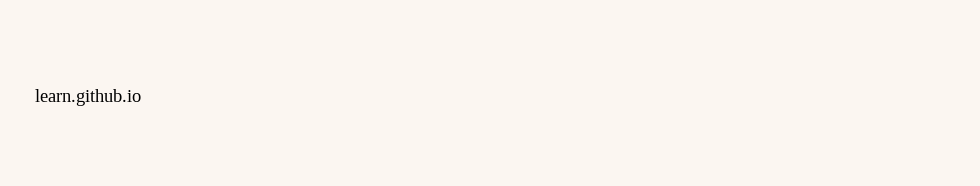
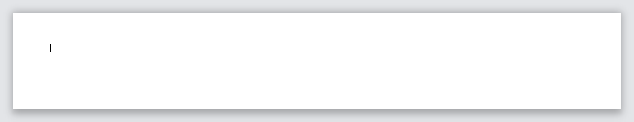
[35,89,141,106] learn.github.io -> [49,44,52,52] l

